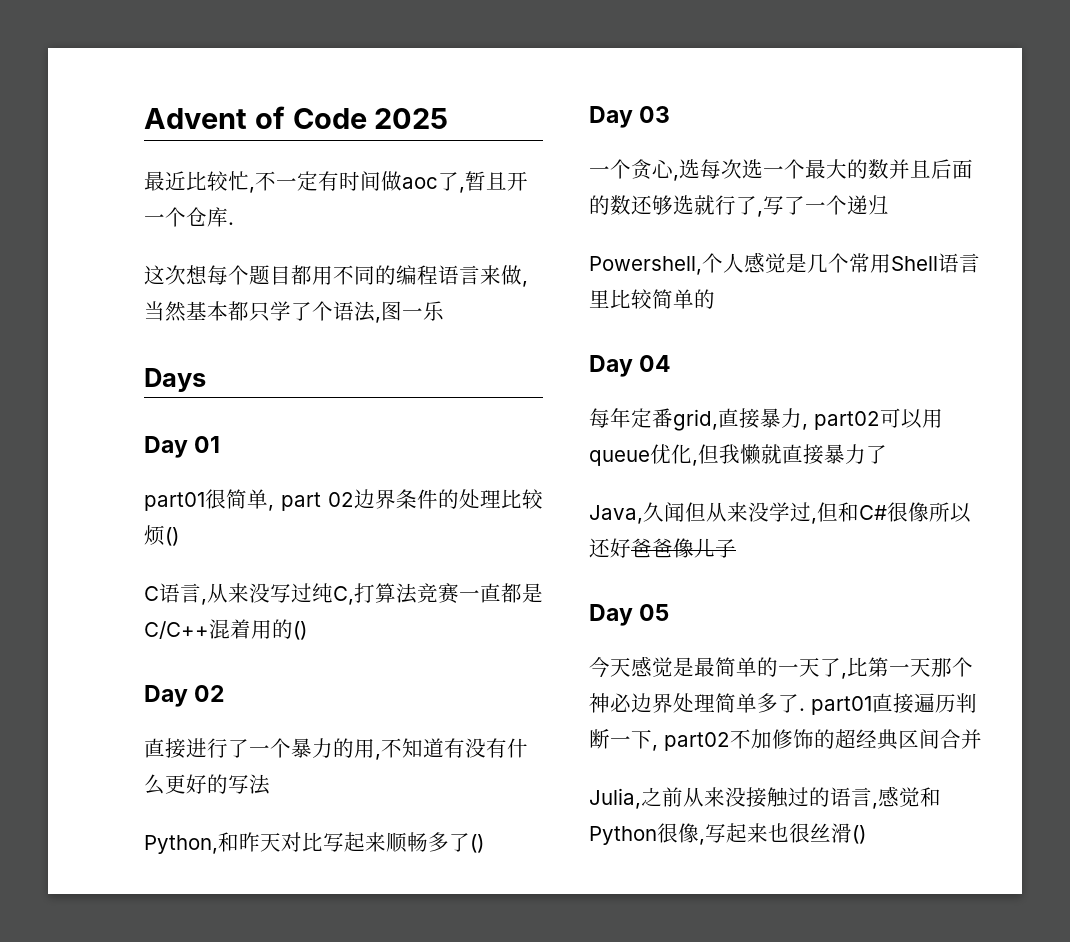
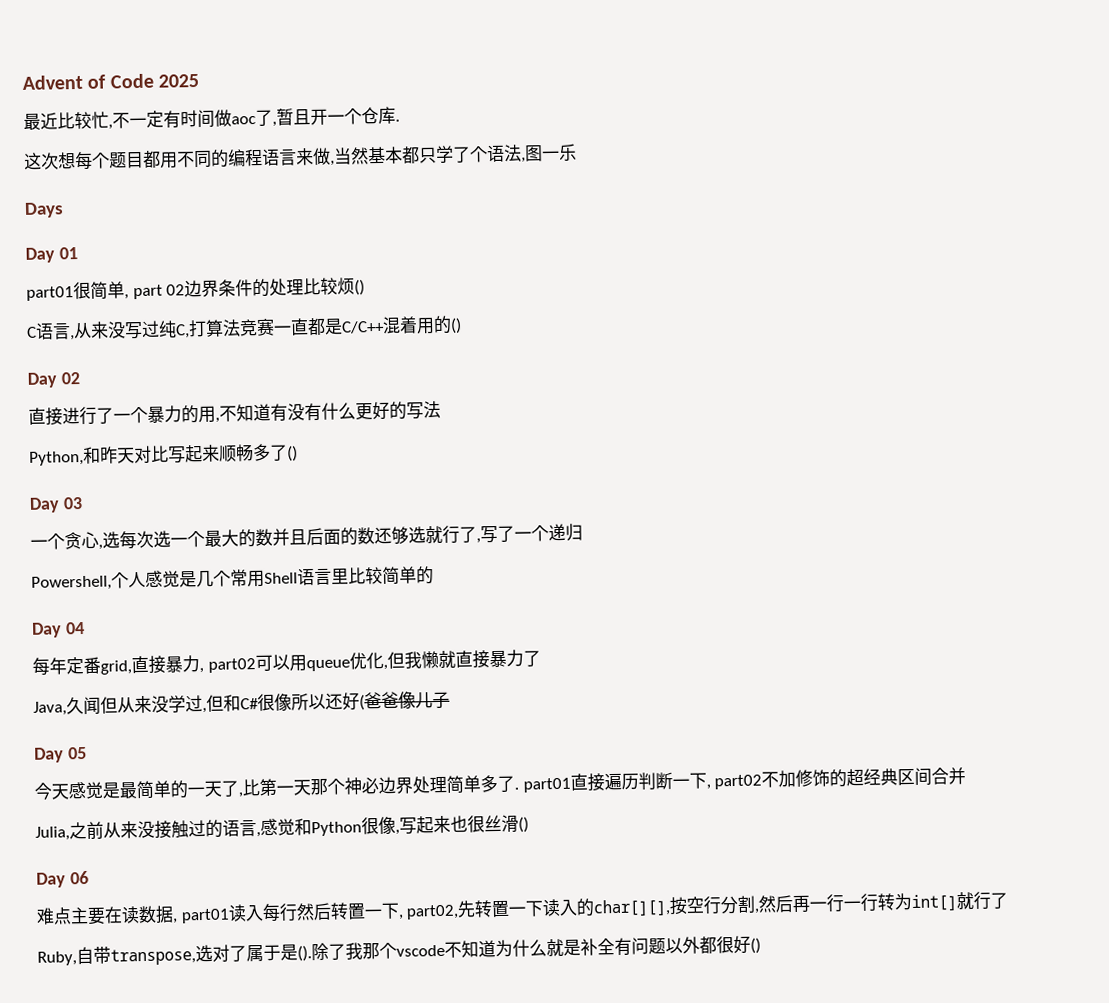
(631, 548) none -> [359,694,365,711] (
(866, 834) none -> [36,870,89,888] [36,891,1009,925] [37,935,761,966] // Day 06 // 难点主要在读数据, part01读入每行然后转置一下, part02,先转置一下读入的char[][],按空行分割,然后再一行一行转为int[]就行了 // Ruby,自带transpose,选对了属于是().除了我那个vscode不知道为什么就是补全有问题以外都很好()

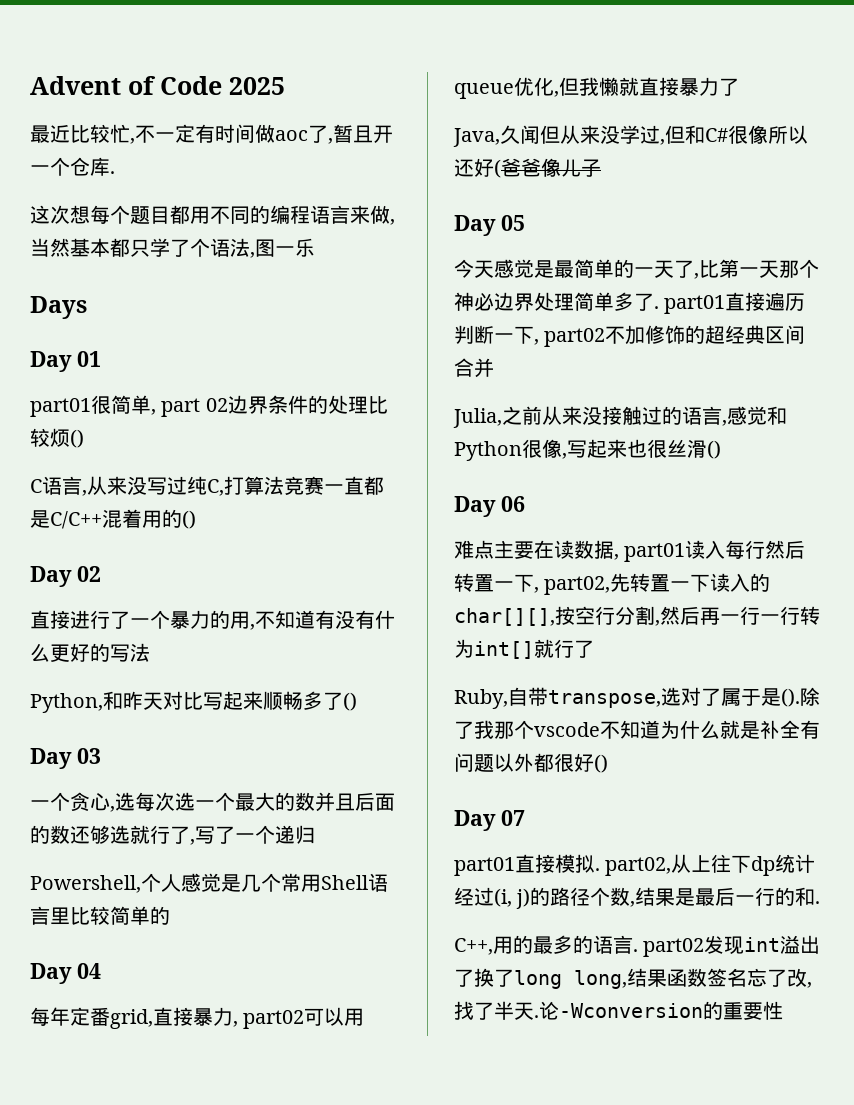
(761, 945) none -> [454,810,525,831] [454,854,816,876] [454,887,821,909] [454,935,821,957] [454,968,812,989] [454,1001,783,1020] // Day 07 // part01直接模拟. part02,从上往下dp统计经过(i, j)的路径个数,结果是最后一行的和. // C++,用的最多的语言. part02发现int溢出了换了long long,结果函数签名忘了改,找了半天.论-Wconversion的重要性

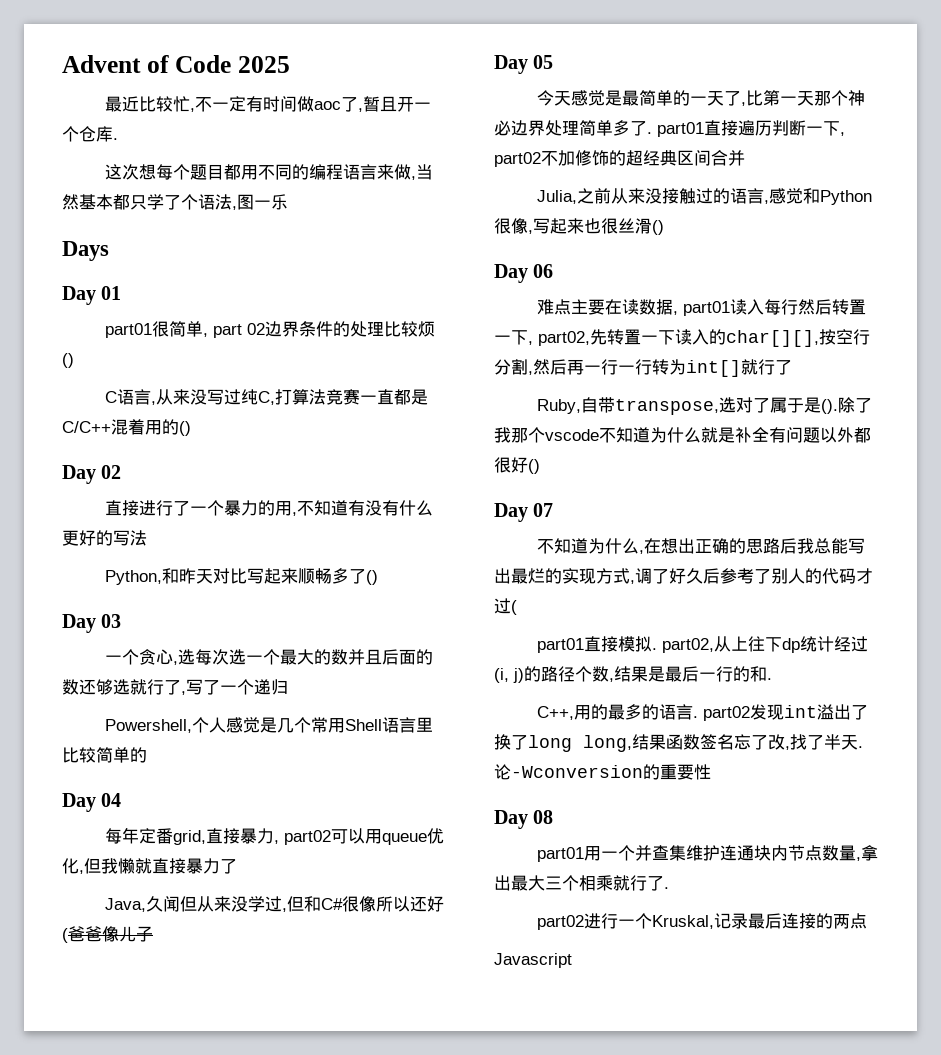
(525, 818) none -> [537,538,866,554] [494,568,873,584] [494,598,517,615] // 不知道为什么,在想出正确的思路后我总能写出最烂的实现方式,调了好久后参考了别人的代码才过(
(783, 1010) none -> [494,810,554,829] [537,845,879,862] [494,875,669,891] [537,913,868,930] [494,953,572,968] // Day 08 // part01用一个并查集维护连通块内节点数量,拿出最大三个相乘就行了. // part02进行一个Kruskal,记录最后连接的两点 // Javascript

